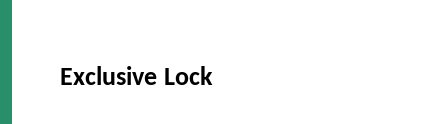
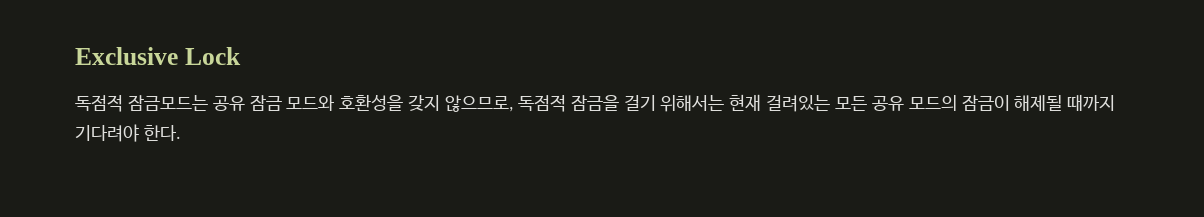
(213, 75) none -> [75,94,1116,112] [75,124,181,142] // 독점적 잠금모드는 공유 잠금 모드와 호환성을 갖지 않으므로, 독점적 잠금을 걸기 위해서는 현재 걸려있는 모든 공유 모드의 잠금이 해제될 때까지 기다려야 한다.

